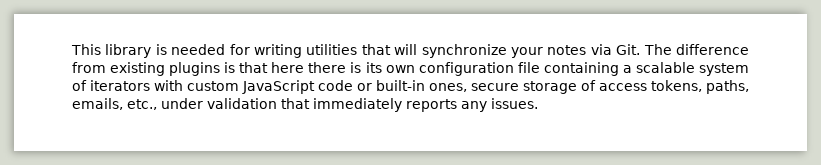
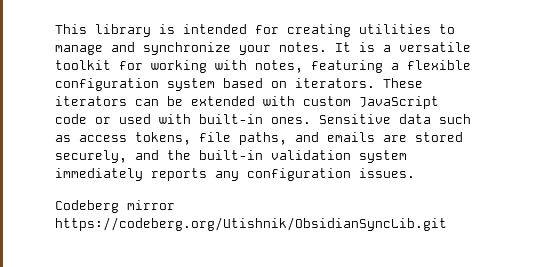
[171,44,749,58] [72,62,750,76] [72,80,150,91] needed for writing utilities that will synchronize your notes via Git. The difference from existing plugins is that here there is its own configuration file containing a scalable system of iterators -> [183,24,455,37] [55,42,471,55] [55,60,471,73] [55,78,423,91] [55,96,255,106] intended for creating utilities to manage and synchronize your notes. It is a versatile toolkit for working with notes, featuring a flexible configuration system based on iterators. These iterators can be extended
[376,80,749,94] [72,98,310,110] built-in ones, secure storage of access tokens, paths, emails, etc., under validation that -> [119,114,471,124] [55,132,463,145] [55,150,407,163] used with built-in ones. Sensitive data such as access tokens, file paths, and emails are stored securely, and the built-in validation system
(487, 106) none -> [247,168,351,181] configuration
(538, 103) none -> [55,200,175,213] [55,217,447,231] // Codeberg mirror https://codeberg.org/Utishnik/ObsidianSyncLib.git

